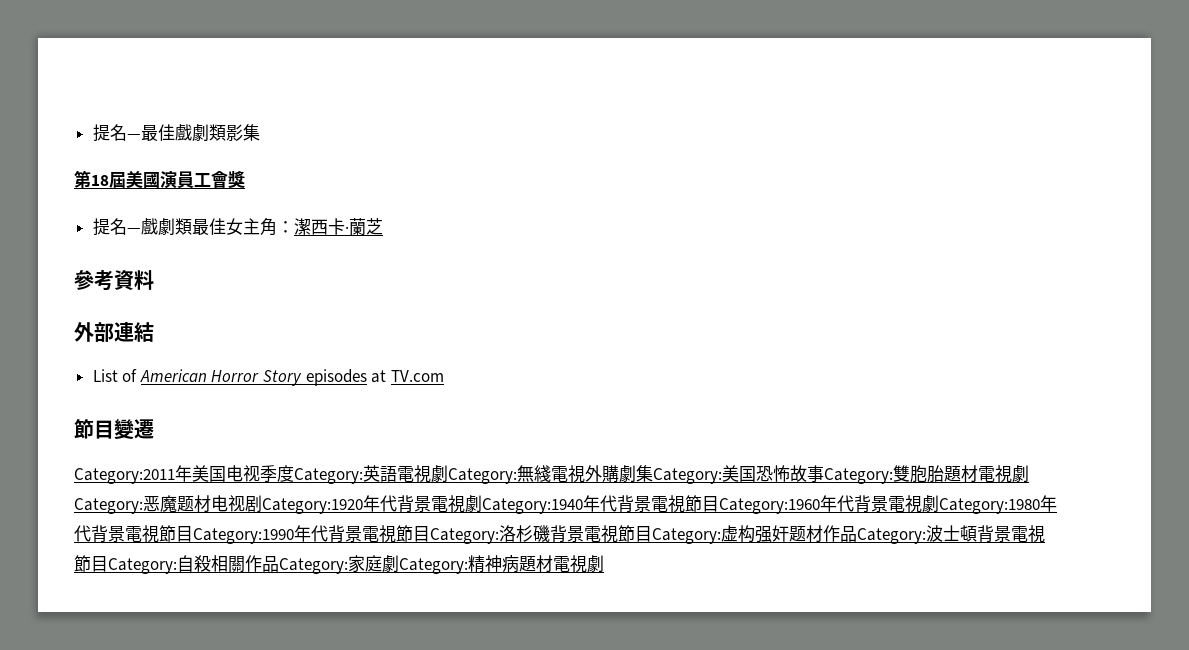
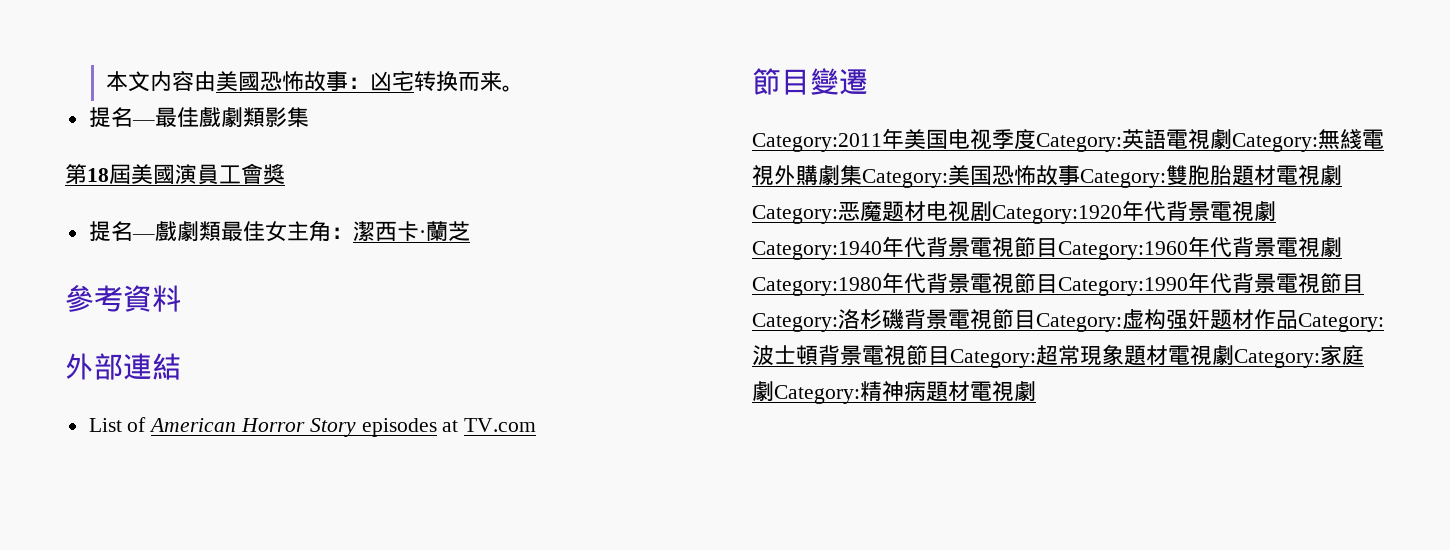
(92, 133) none -> [106,71,525,92] 本文内容由美國恐怖故事：凶宅转换而来。 //
[177,555,279,573] 自殺相關作品 -> [1036,344,1234,366] 超常現象題材電視劇

